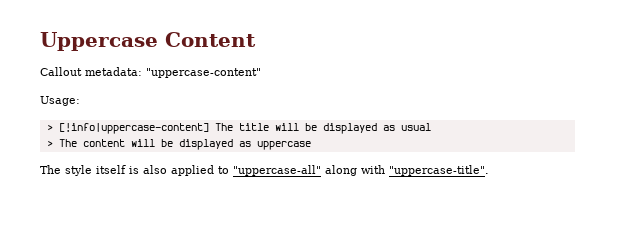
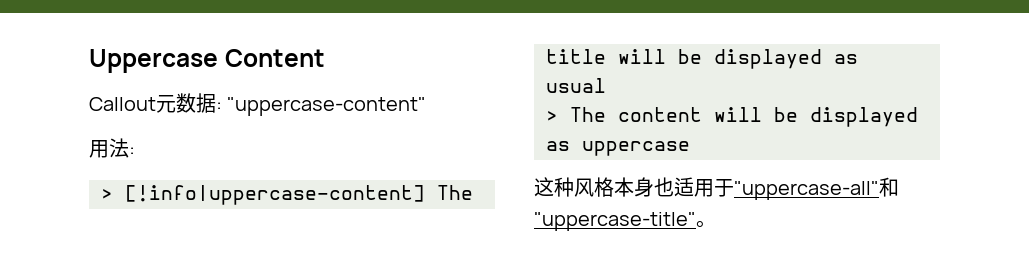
[85,67,142,76] metadata: -> [156,93,222,113] 元数据:
[40,96,80,106] Usage: -> [89,138,135,158] 用法:
[40,165,489,176] The style itself is also applied to "uppercase-all" along with "uppercase-title". -> [534,177,899,200] [534,212,716,231] 这种风格本身也适用于"uppercase-all"和"uppercase-title"。

